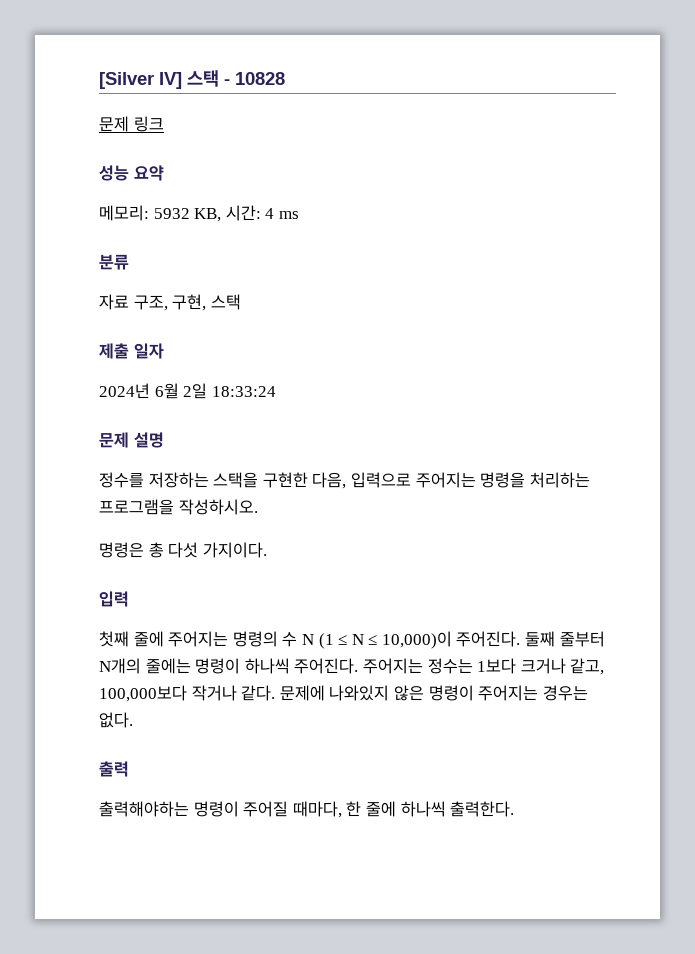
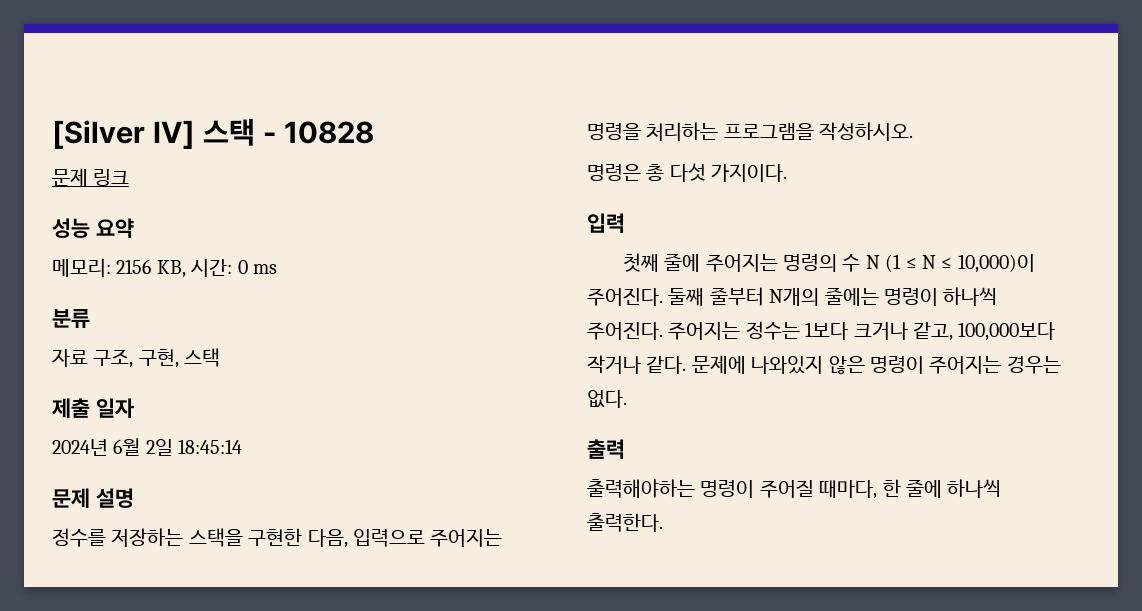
[153,208,190,219] 5932 -> [116,259,152,274] 2156
[265,208,275,219] 4 -> [237,260,248,274] 0
[211,386,276,397] 18:33:24 -> [178,439,243,454] 18:45:14

